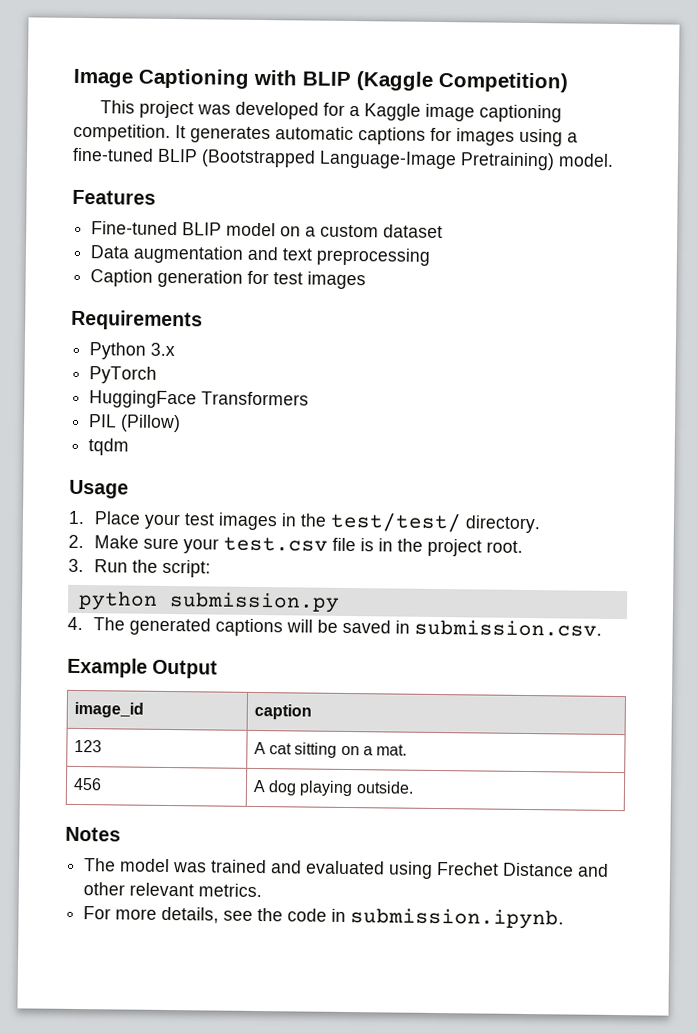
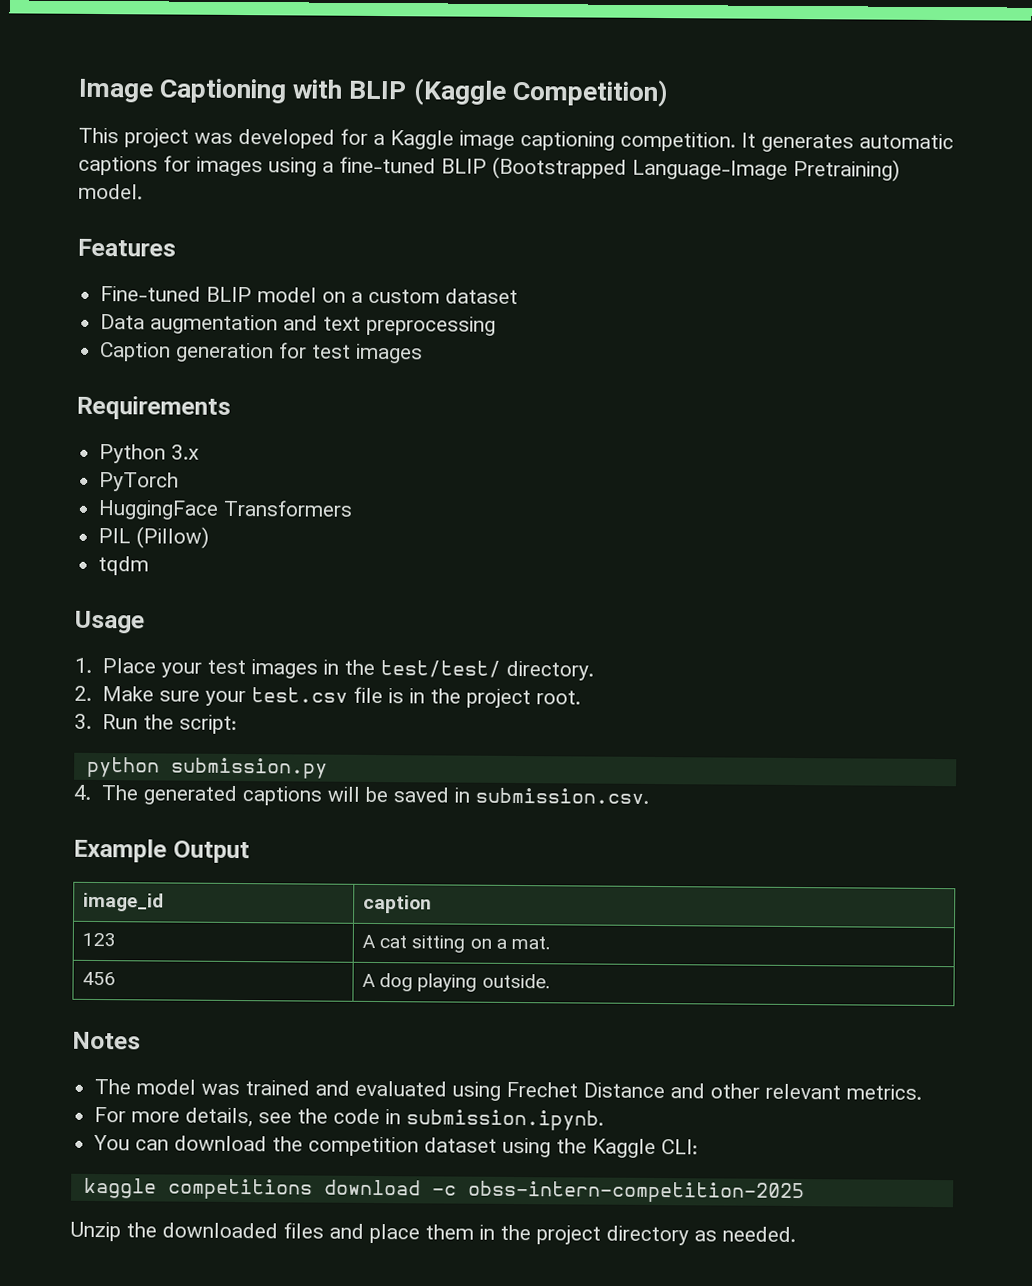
(565, 919) none -> [93,1134,699,1159] [83,1177,805,1204] [70,1221,796,1246] // You can download the competition dataset using the Kaggle CLI: // kaggle competitions download -c obss-intern-competition-2025 // Unzip the downloaded files and place them in the project directory as needed.

